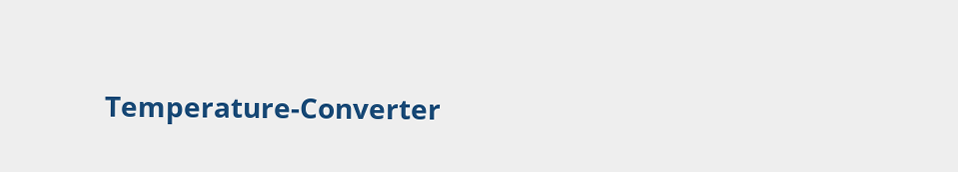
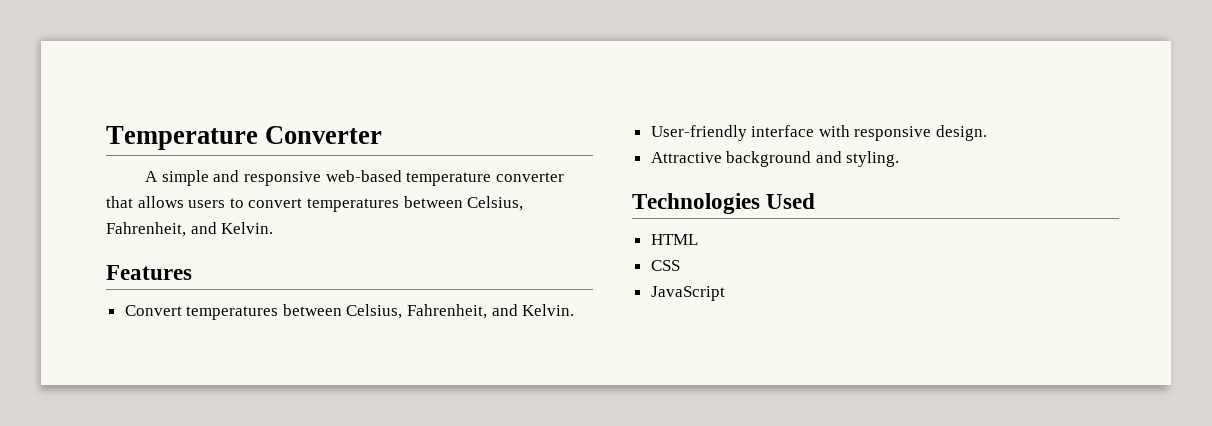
[104,96,441,127] Temperature-Converter -> [106,126,383,150] [145,170,564,186] [106,196,524,212] [106,222,274,237] [106,265,192,280] [124,304,575,320] [650,125,988,141] [650,151,900,167] [632,193,816,214] [650,234,698,245] [650,260,680,271] [650,286,725,301] Temperature Converter // A simple and responsive web-based temperature converter that allows users to convert temperatures between Celsius, Fahrenheit, and Kelvin. // Features // Convert temperatures between Celsius, Fahrenheit, and Kelvin. // User-friendly interface with responsive design. // Attractive background and styling. // Technologies Used // HTML // CSS // JavaScript

